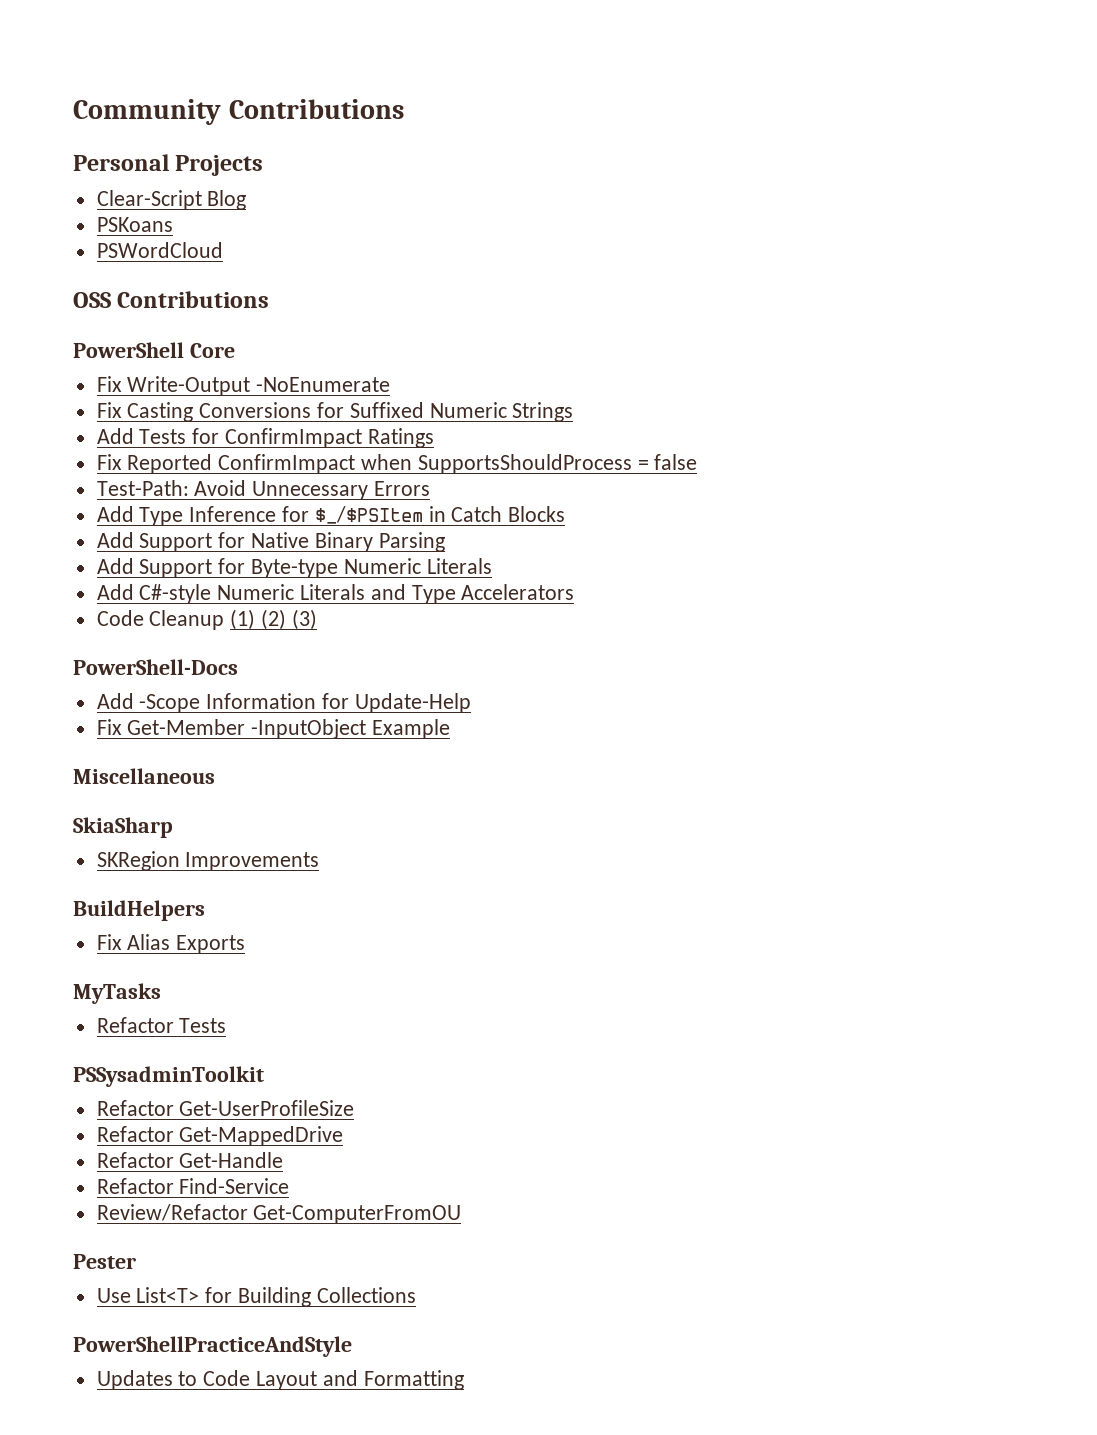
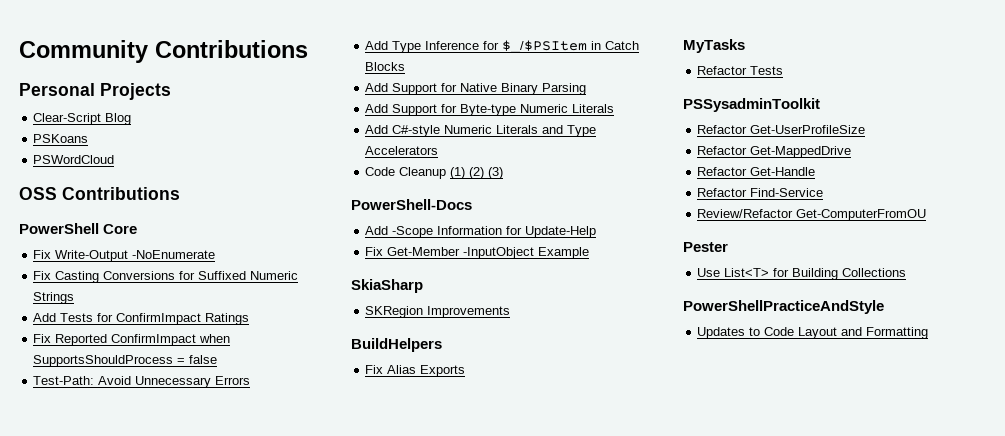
[73,768,215,784] // Miscellaneous -> (590, 253) none

